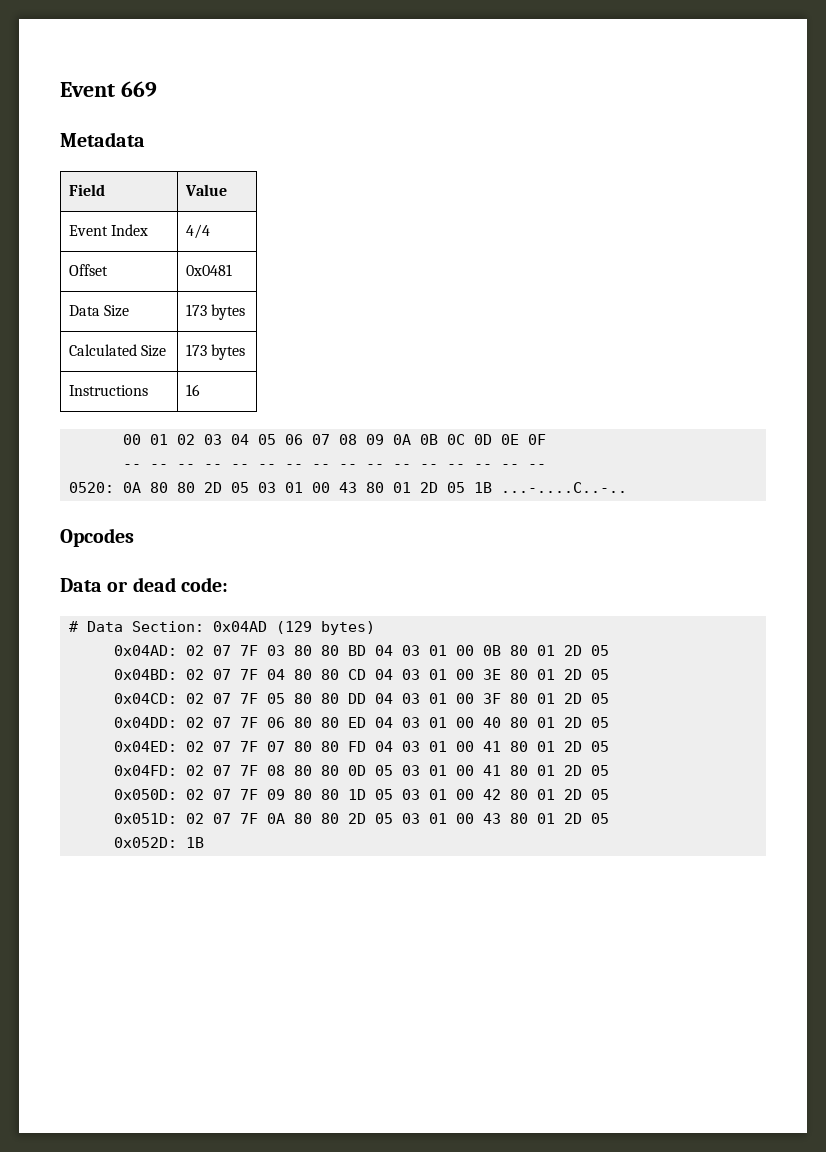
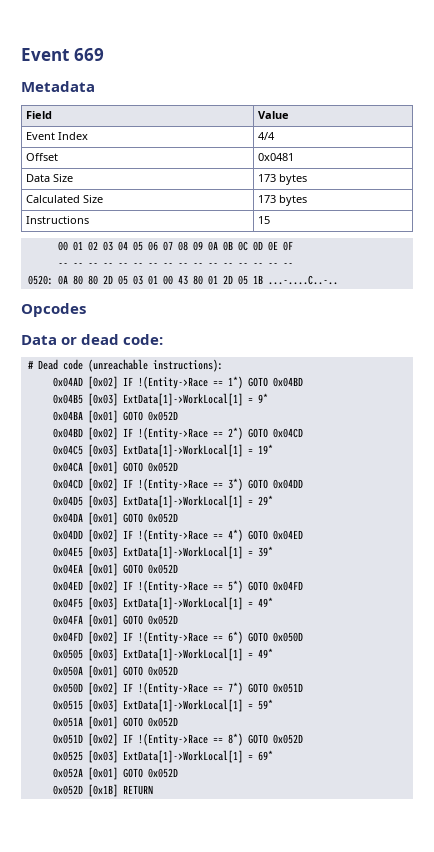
[185,384,200,396] 16 -> [257,216,270,224] 15
[87,621,376,635] [114,645,610,656] [114,669,610,680] [114,693,610,704] [114,717,610,728] [114,741,610,752] [114,765,610,776] [114,789,610,800] [114,813,610,824] [114,837,205,848] Data Section: 0x04AD (129 bytes) // 0x04AD: 02 07 7F 03 80 80 BD 04 03 01 00 0B 80 01 2D 05 // 0x04BD: 02 07 7F 04 80 80 CD 04 03 01 00 3E 80 01 2D 05 // 0x04CD: 02 07 7F 05 80 80 DD 04 03 01 00 3F 80 01 2D 05 // 0x04DD: 02 07 7F 06 80 80 ED 04 03 01 00 40 80 01 2D 05 // 0x04ED: 02 07 7F 07 80 80 FD 04 03 01 00 41 80 01 2D 05 // 0x04FD: 02 07 7F 08 80 80 0D 05 03 01 00 41 80 01 2D 05 // 0x050D: 02 07 7F 09 80 80 1D 05 03 01 00 42 80 01 2D 05 // 0x051D: 02 07 7F 0A 80 80 2D 05 03 01 00 43 80 01 2D 05 // 0x052D: 1B -> [37,359,223,372] [52,376,303,389] [52,393,268,406] [52,410,178,423] [52,427,303,440] [52,444,273,457] [52,461,178,474] [52,478,303,491] [52,495,273,508] [52,512,178,525] [52,529,303,542] [52,546,273,559] [52,563,178,576] [52,580,303,593] [52,597,273,610] [52,614,178,627] [52,631,303,644] [52,648,273,661] [52,665,178,678] [52,682,303,695] [52,699,273,712] [52,716,178,729] [52,733,303,746] [52,750,273,763] [52,767,178,780] [52,784,153,797] Dead code (unreachable instructions): // 0x04AD [0x02] IF !(Entity->Race == 1*) GOTO 0x04BD // 0x04B5 [0x03] ExtData[1]->WorkLocal[1] = 9* // 0x04BA [0x01] GOTO 0x052D // 0x04BD [0x02] IF !(Entity->Race == 2*) GOTO 0x04CD // 0x04C5 [0x03] ExtData[1]->WorkLocal[1] = 19* // 0x04CA [0x01] GOTO 0x052D // 0x04CD [0x02] IF !(Entity->Race == 3*) GOTO 0x04DD // 0x04D5 [0x03] ExtData[1]->WorkLocal[1] = 29* // 0x04DA [0x01] GOTO 0x052D // 0x04DD [0x02] IF !(Entity->Race == 4*) GOTO 0x04ED // 0x04E5 [0x03] ExtData[1]->WorkLocal[1] = 39* // 0x04EA [0x01] GOTO 0x052D // 0x04ED [0x02] IF !(Entity->Race == 5*) GOTO 0x04FD // 0x04F5 [0x03] ExtData[1]->WorkLocal[1] = 49* // 0x04FA [0x01] GOTO 0x052D // 0x04FD [0x02] IF !(Entity->Race == 6*) GOTO 0x050D // 0x0505 [0x03] ExtData[1]->WorkLocal[1] = 49* // 0x050A [0x01] GOTO 0x052D // 0x050D [0x02] IF !(Entity->Race == 7*) GOTO 0x051D // 0x0515 [0x03] ExtData[1]->WorkLocal[1] = 59* // 0x051A [0x01] GOTO 0x052D // 0x051D [0x02] IF !(Entity->Race == 8*) GOTO 0x052D // 0x0525 [0x03] ExtData[1]->WorkLocal[1] = 69* // 0x052A [0x01] GOTO 0x052D // 0x052D [0x1B] RETURN

